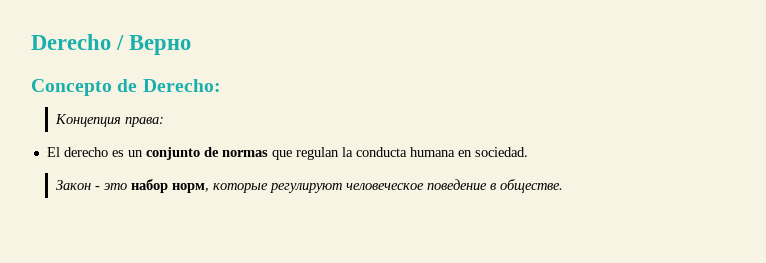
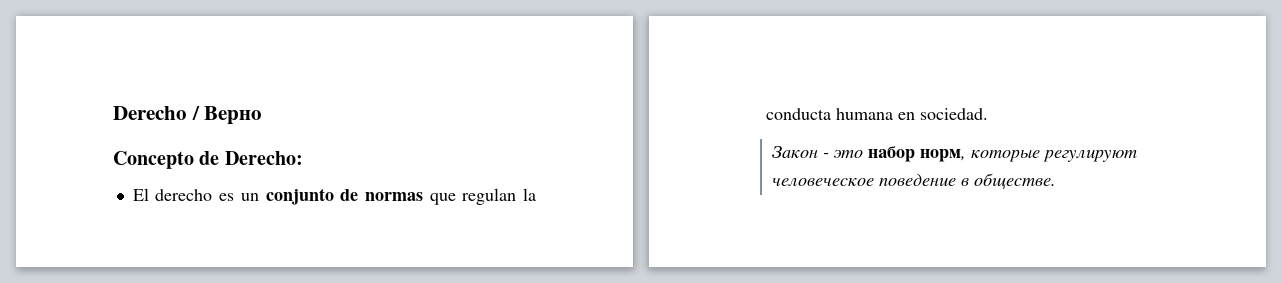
[54,114,164,127] // Концепция права: -> (303, 158) none

